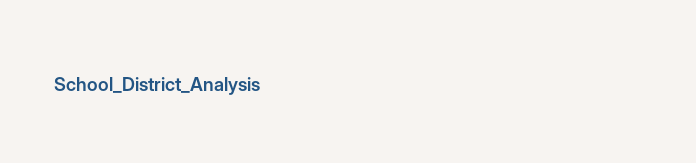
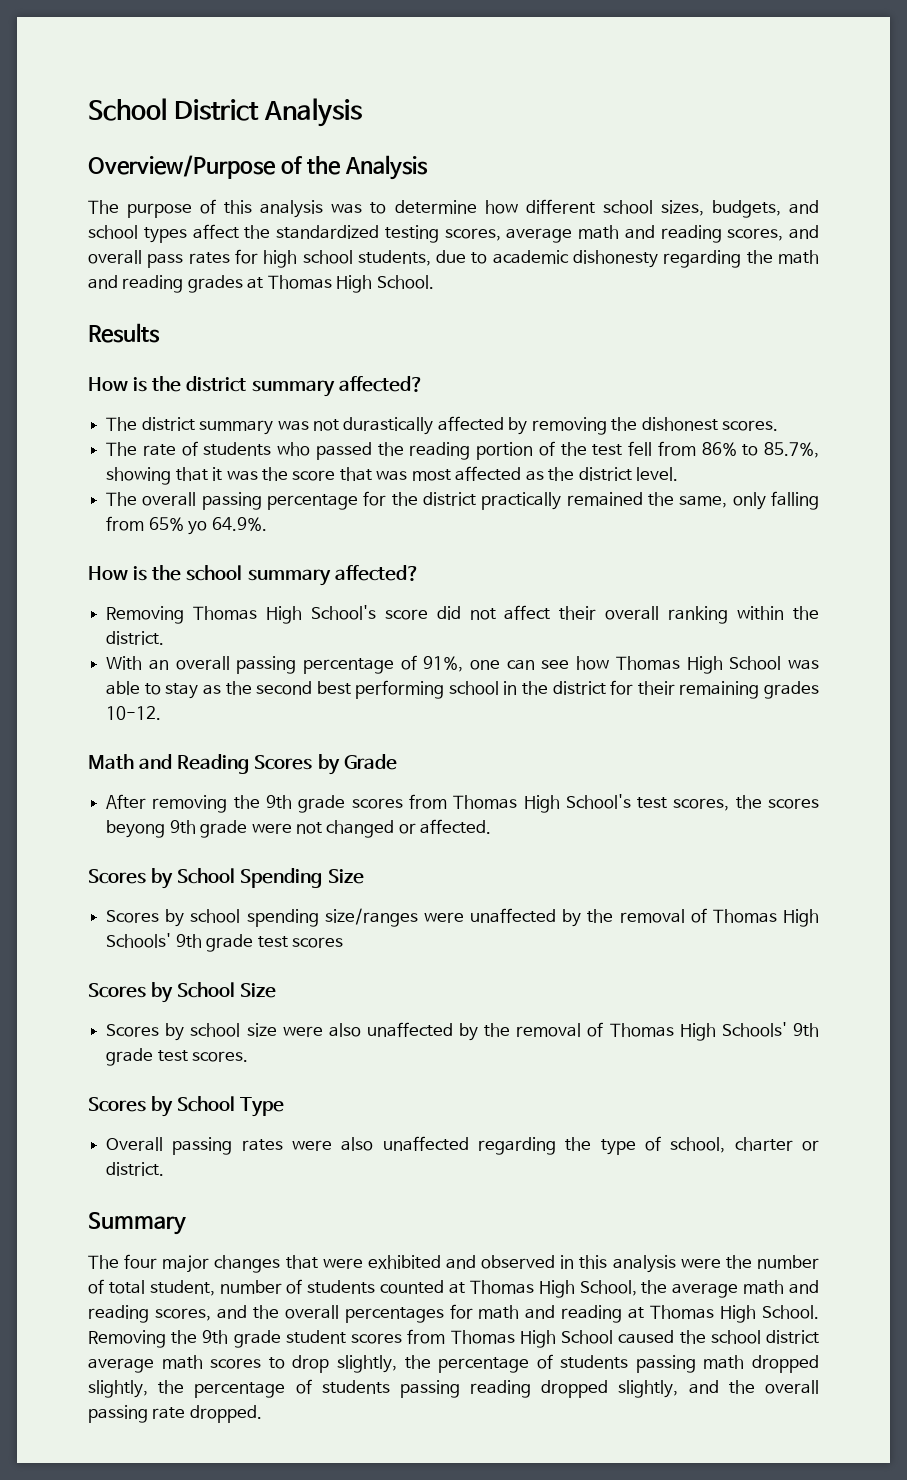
[54,77,260,95] School_District_Analysis -> [88,98,363,127] [88,155,428,180] [88,199,820,218] [88,224,820,243] [88,249,819,268] [88,275,434,293] [88,323,160,343] [88,376,424,397] [106,416,779,435] [106,441,820,460] [106,466,679,485] [106,491,819,510] [106,516,267,535] [88,565,420,586] [106,605,819,624] [106,631,165,645] [106,655,819,674] [106,680,820,699] [106,706,162,720] [88,754,397,775] [106,794,820,813] [106,819,492,838] [88,868,364,889] [106,908,819,927] [106,933,343,952] [88,982,277,1003] [106,1022,820,1041] [106,1048,249,1066] [88,1096,285,1117] [106,1136,819,1155] [106,1162,165,1176] [88,1212,186,1235] [88,1254,819,1273] [88,1279,820,1298] [88,1304,819,1323] [88,1329,820,1348] [88,1354,820,1373] [88,1379,819,1398] [88,1405,262,1423] School District Analysis // Overview/Purpose of the Analysis // The purpose of this analysis was to determine how different school sizes, budgets, and school types affect the standardized testing scores, average math and reading scores, and overall pass rates for high school students, due to academic dishonesty regarding the math and reading grades at Thomas High School. // Results // How is the district summary affected? // The district summary was not durastically affected by removing the dishonest scores. // The rate of students who passed the reading portion of the test fell from 86% to 85.7%, showing that it was the score that was most affected as the district level. // The overall passing percentage for the district practically remained the same, only falling from 65% yo 64.9%. // How is the school summary affected? // Removing Thomas High School's score did not affect their overall ranking within the district. // With an overall passing percentage of 91%, one can see how Thomas High School was able to stay as the second best performing school in the district for their remaining grades 10-12. // Math and Reading Scores by Grade // After removing the 9th grade scores from Thomas High School's test scores, the scores beyong 9th grade were not changed or affected. // Scores by School Spending Size // Scores by school spending size/ranges were unaffected by the removal of Thomas High Schools' 9th grade test scores // Scores by School Size // Scores by school size were also unaffected by the removal of Thomas High Schools' 9th grade test scores. // Scores by School Type // Overall passing rates were also unaffected regarding the type of school, charter or district. // Summary // The four major changes that were exhibited and observed in this analysis were the number of total student, number of students counted at Thomas High School, the average math and reading scores, and the overall percentages for math and reading at Thomas High School. Removing the 9th grade student scores from Thomas High School caused the school district average math scores to drop slightly, the percentage of students passing math dropped slightly, the percentage of students passing reading dropped slightly, and the overall passing rate dropped.

